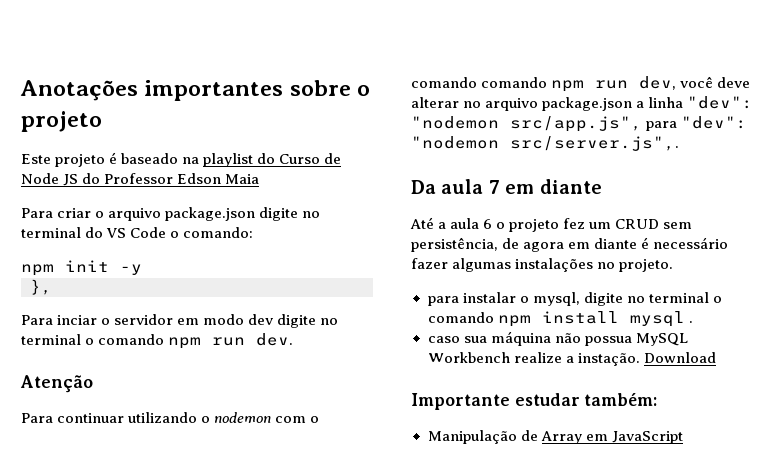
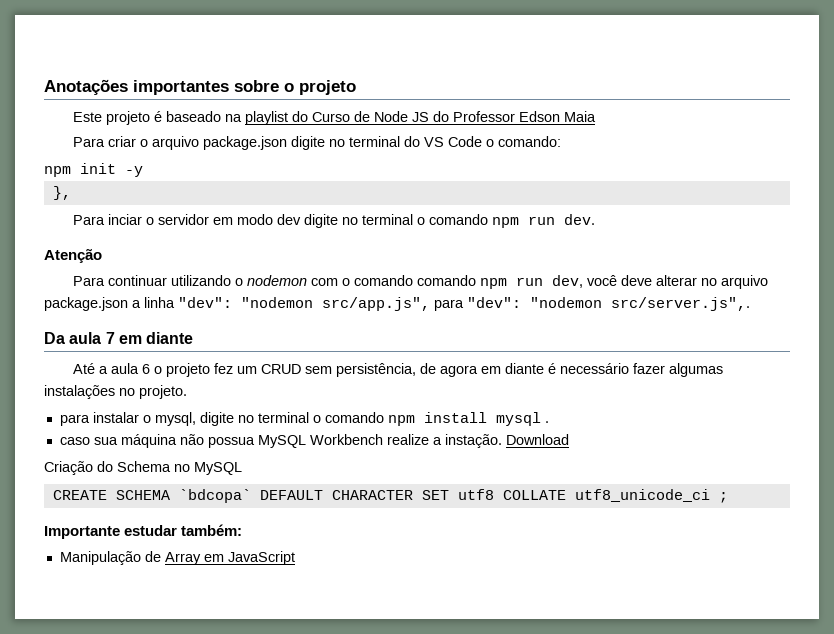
(716, 357) none -> [44,461,242,475] [52,489,728,503] // Criação do Schema no MySQL // CREATE SCHEMA `bdcopa` DEFAULT CHARACTER SET utf8 COLLATE utf8_unicode_ci ;

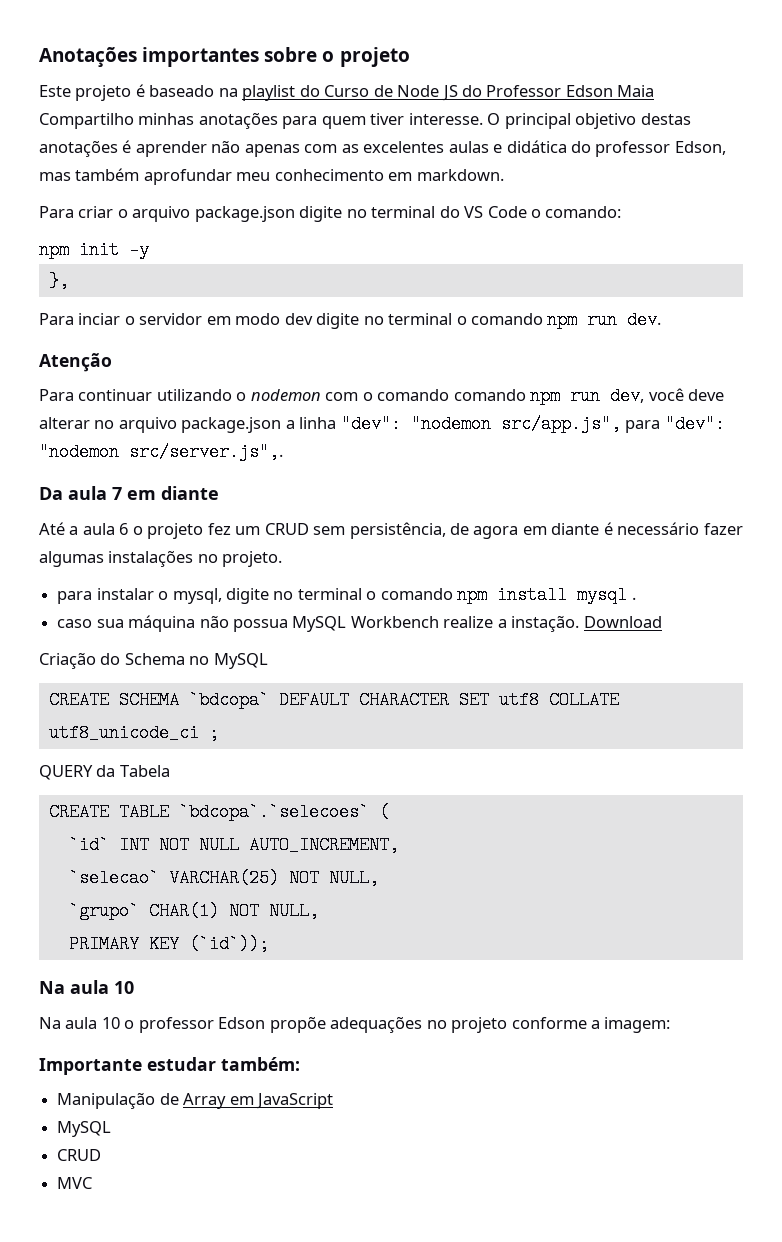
(596, 116) none -> [39,112,691,129] [39,140,726,157] [39,168,504,185] Compartilho minhas anotações para quem tiver interesse. O principal objetivo destas anotações é aprender não apenas com as excelentes aulas e didática do professor Edson, mas também aprofundar meu conhecimento em markdown.
(728, 497) none -> [39,765,170,780] [48,803,389,821] [68,836,399,854] [68,869,379,887] [68,902,319,920] [68,935,269,953] [39,980,134,994] [39,1016,671,1033] // QUERY da Tabela // CREATE TABLE `bdcopa`.`selecoes` ( // `id` INT NOT NULL AUTO_INCREMENT, // `selecao` VARCHAR(25) NOT NULL, // `grupo` CHAR(1) NOT NULL, // PRIMARY KEY (`id`)); // Na aula 10 // Na aula 10 o professor Edson propõe adequações no projeto conforme a imagem:
(295, 558) none -> [57,1121,112,1137] [57,1149,102,1161] [57,1177,93,1189] // MySQL // CRUD // MVC

